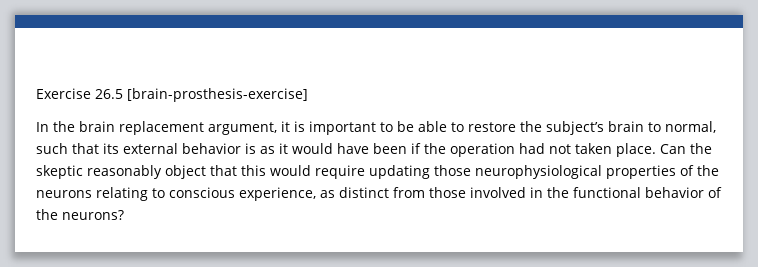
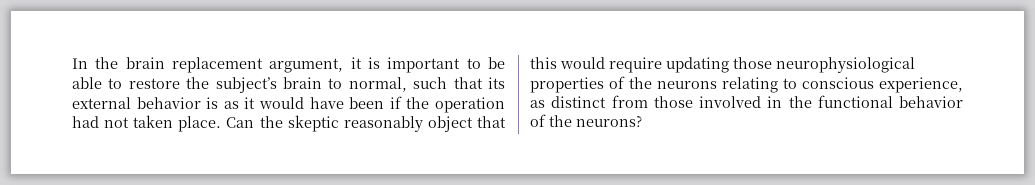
[36,88,308,102] Exercise 26.5 [brain-prosthesis-exercise] // -> (72, 63) none

